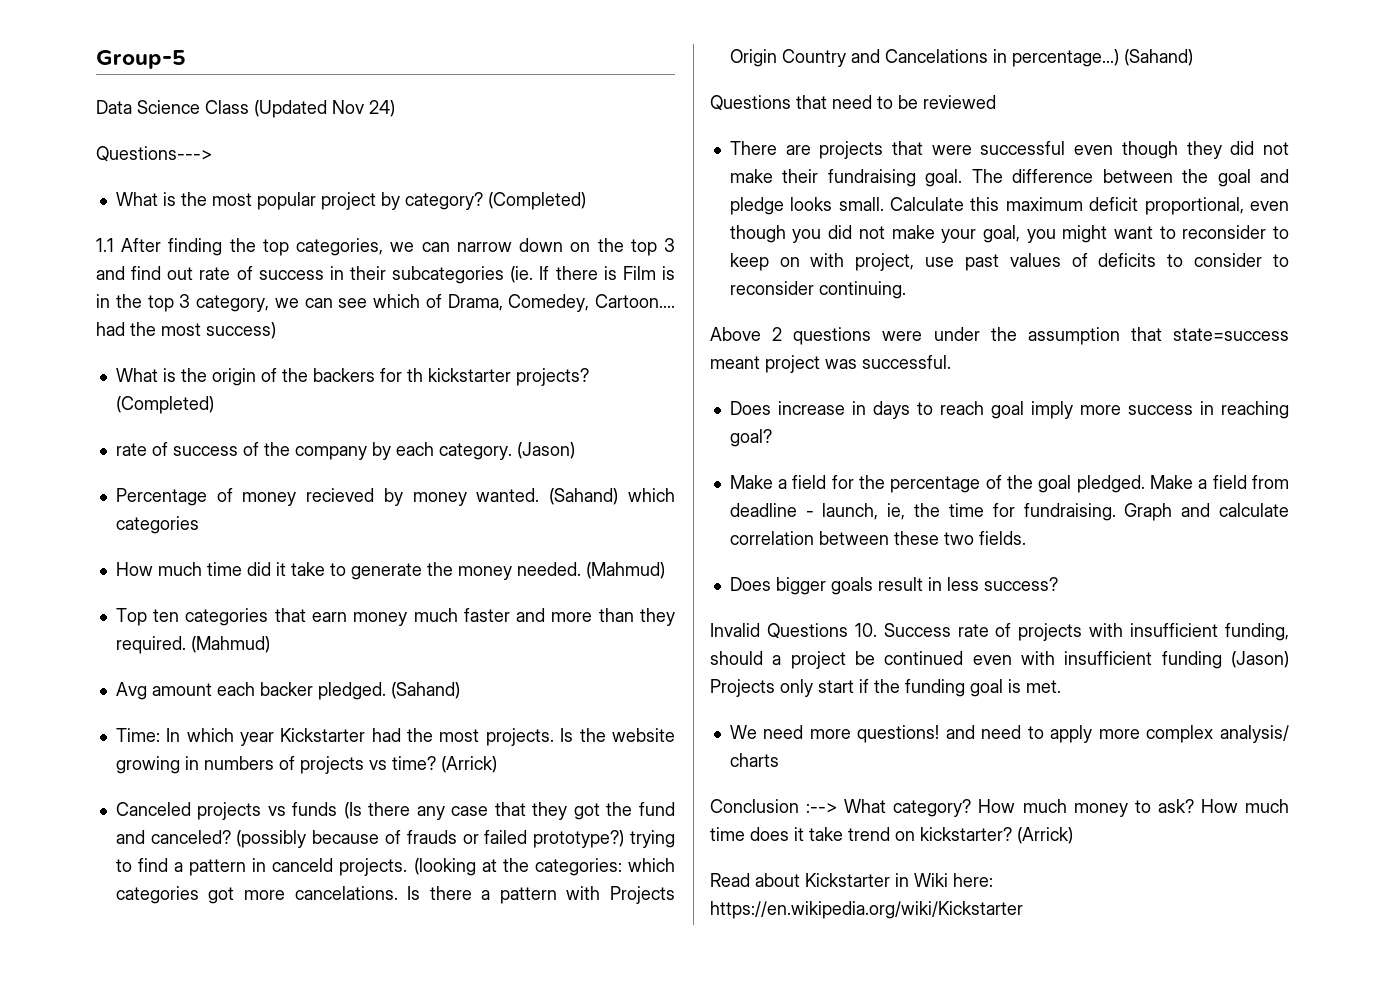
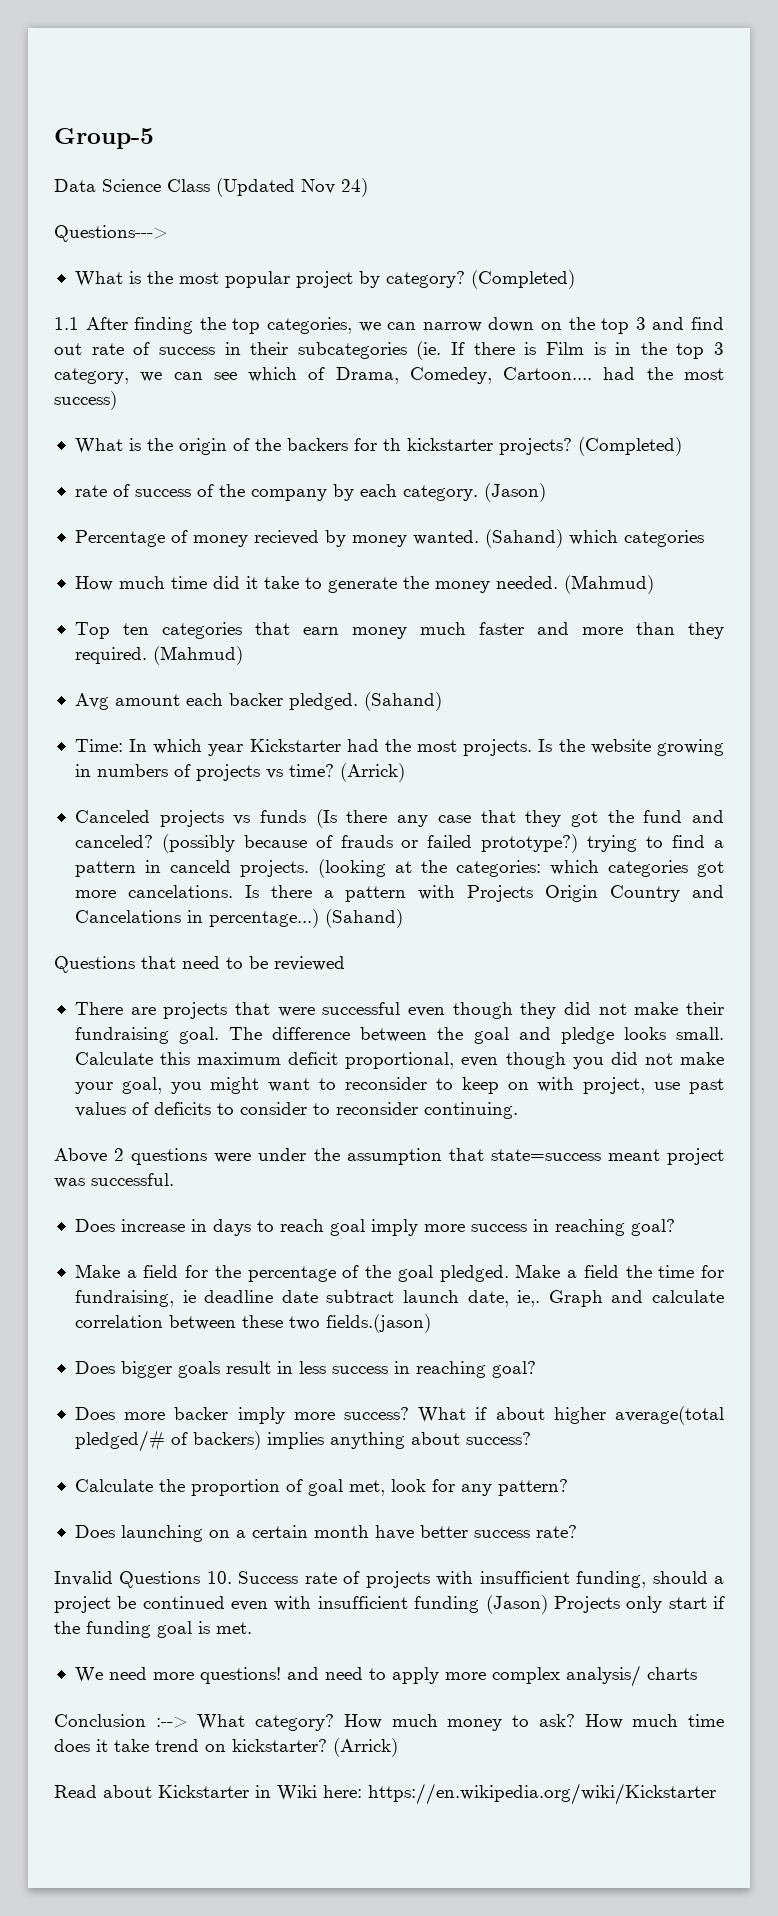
[1252,475,1289,489] [729,503,1116,521] from deadline - launch, ie, the time for fundraising. -> [625,1265,725,1278] [74,1290,541,1307] the time for fundraising, ie deadline date subtract launch date, ie,.
[978,531,1026,545] fields. -> [325,1314,431,1333] fields.(jason)
[983,577,1058,591] success? -> [331,1361,536,1378] [74,1406,724,1425] [74,1430,531,1452] [74,1479,568,1496] [74,1525,577,1542] success in reaching goal? // Does more backer imply more success? What if about higher average(total pledged/# of backers) implies anything about success? // Calculate the proportion of goal met, look for any pattern? // Does launching on a certain month have better success rate?

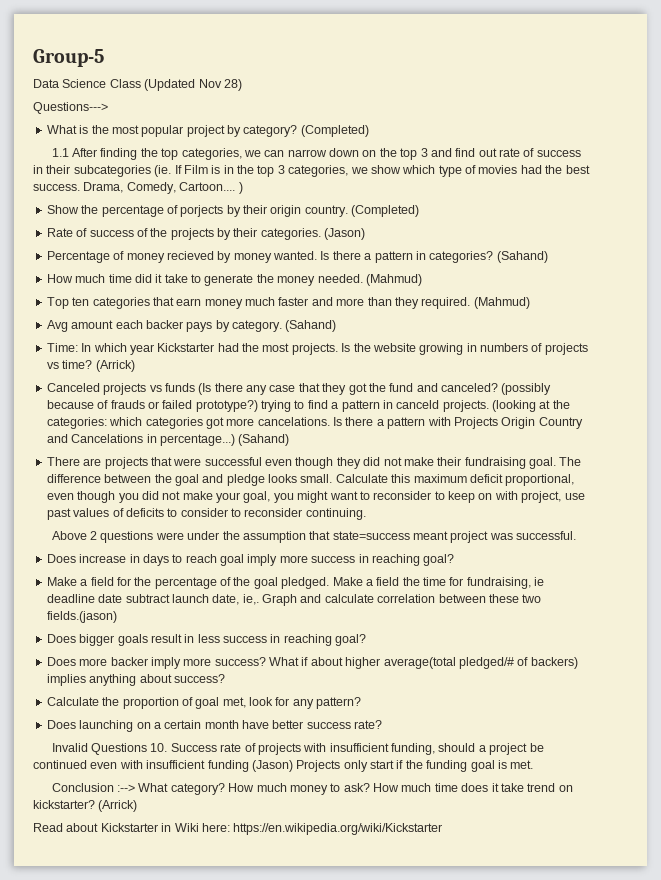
[341,178,368,197] 24) -> [223,79,242,91] 28)
[473,342,537,355] there is -> (182, 169) none
[54,367,724,384] [54,391,117,410] [74,437,682,456] [74,485,107,497] category, we can see which of Drama, Comedey, Cartoon.... had the most success) // What is the origin of the backers for th kickstarter projects? (Completed) // rate -> [288,165,590,177] [33,182,243,194] [46,205,420,217] [46,228,73,237] categories, we show which type of movies had the best success. Drama, Comedy, Cartoon.... ) // Show the percentage of porjects by their origin country. (Completed) // Rate
[250,484,478,501] company by each category. -> [170,228,321,240] projects by their categories.
[484,529,704,548] (Sahand) which categories -> [320,251,548,263] Is there a pattern in categories? (Sahand)
[288,693,358,710] pledged. -> [186,320,282,332] pays by category.
[54,956,345,973] // Questions that need to be reviewed -> (290, 440) none
[74,1665,697,1687] // We need more questions! and need to apply more complex analysis/ charts -> (534, 764) none

